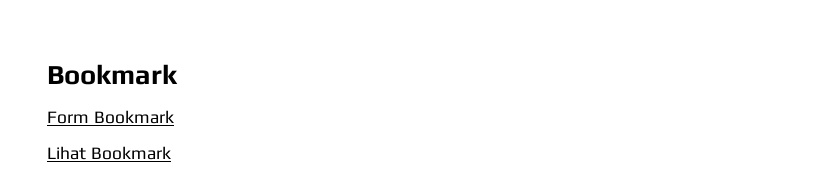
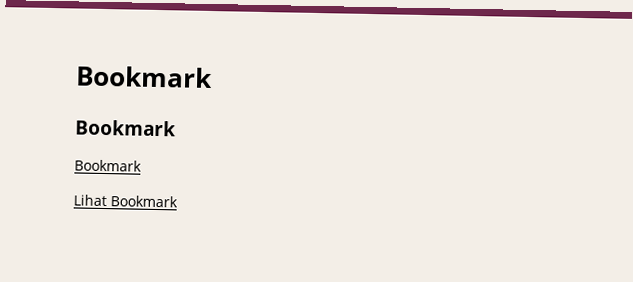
[47,64,178,85] [47,111,89,124] Bookmark // Form -> [76,65,213,89] [75,119,176,137] Bookmark // Bookmark //

